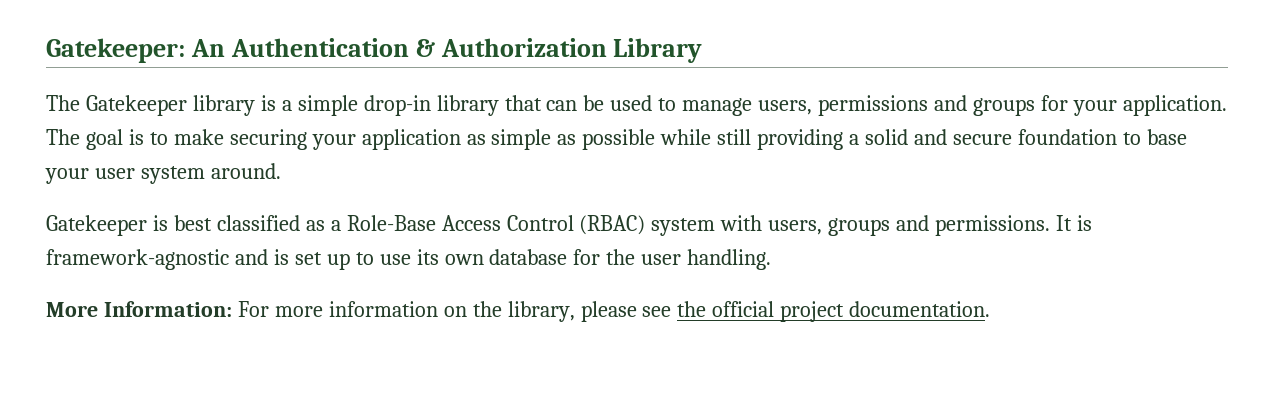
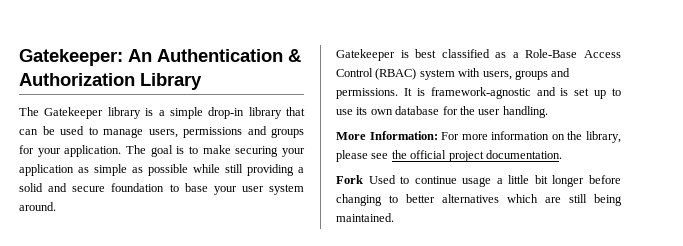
(991, 309) none -> [336,175,621,187] [336,194,622,206] [336,213,394,222] // Fork Used to continue usage a little bit longer before changing to better alternatives which are still being maintained.

